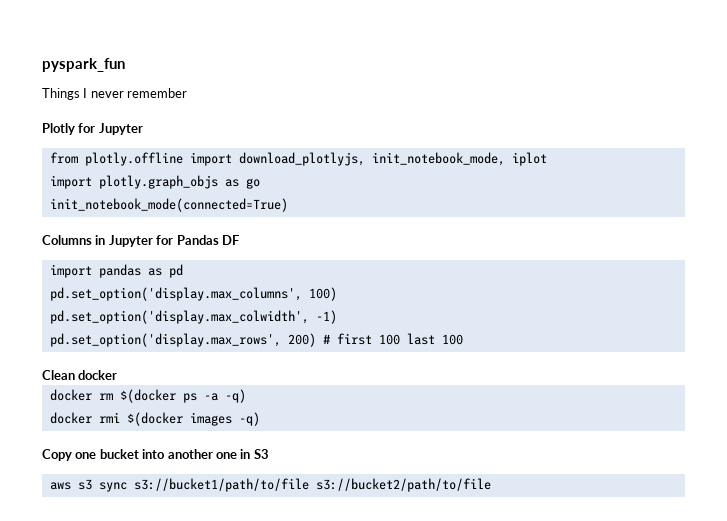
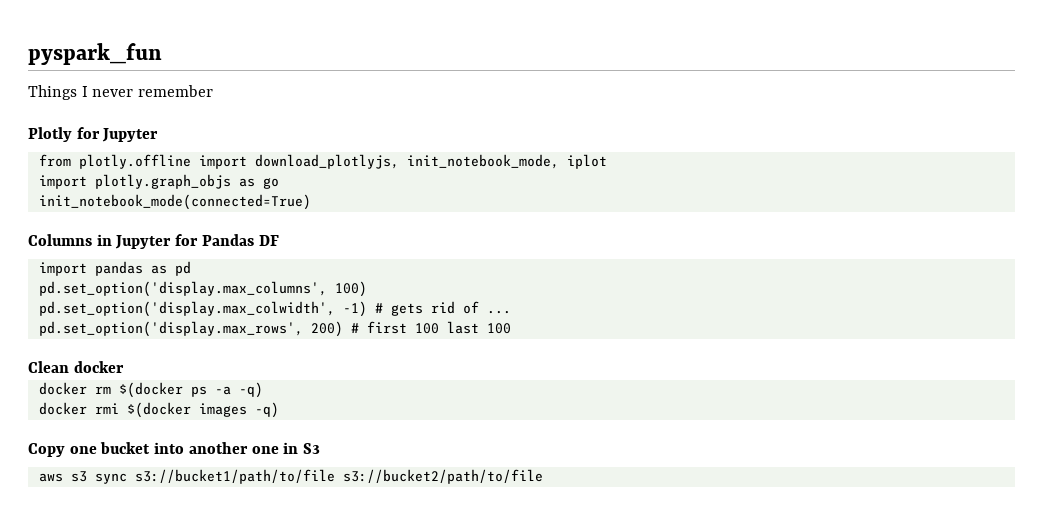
(337, 317) none -> [374,301,511,316] # gets rid of ...

